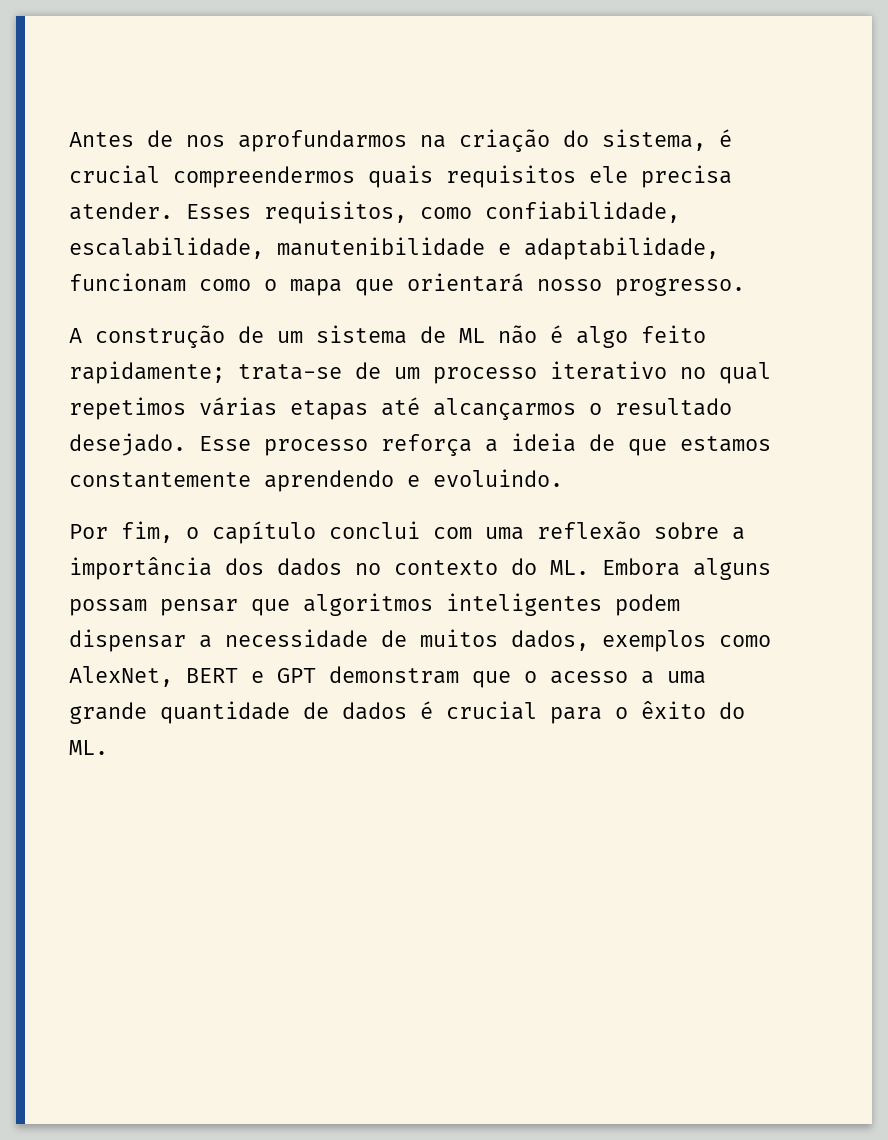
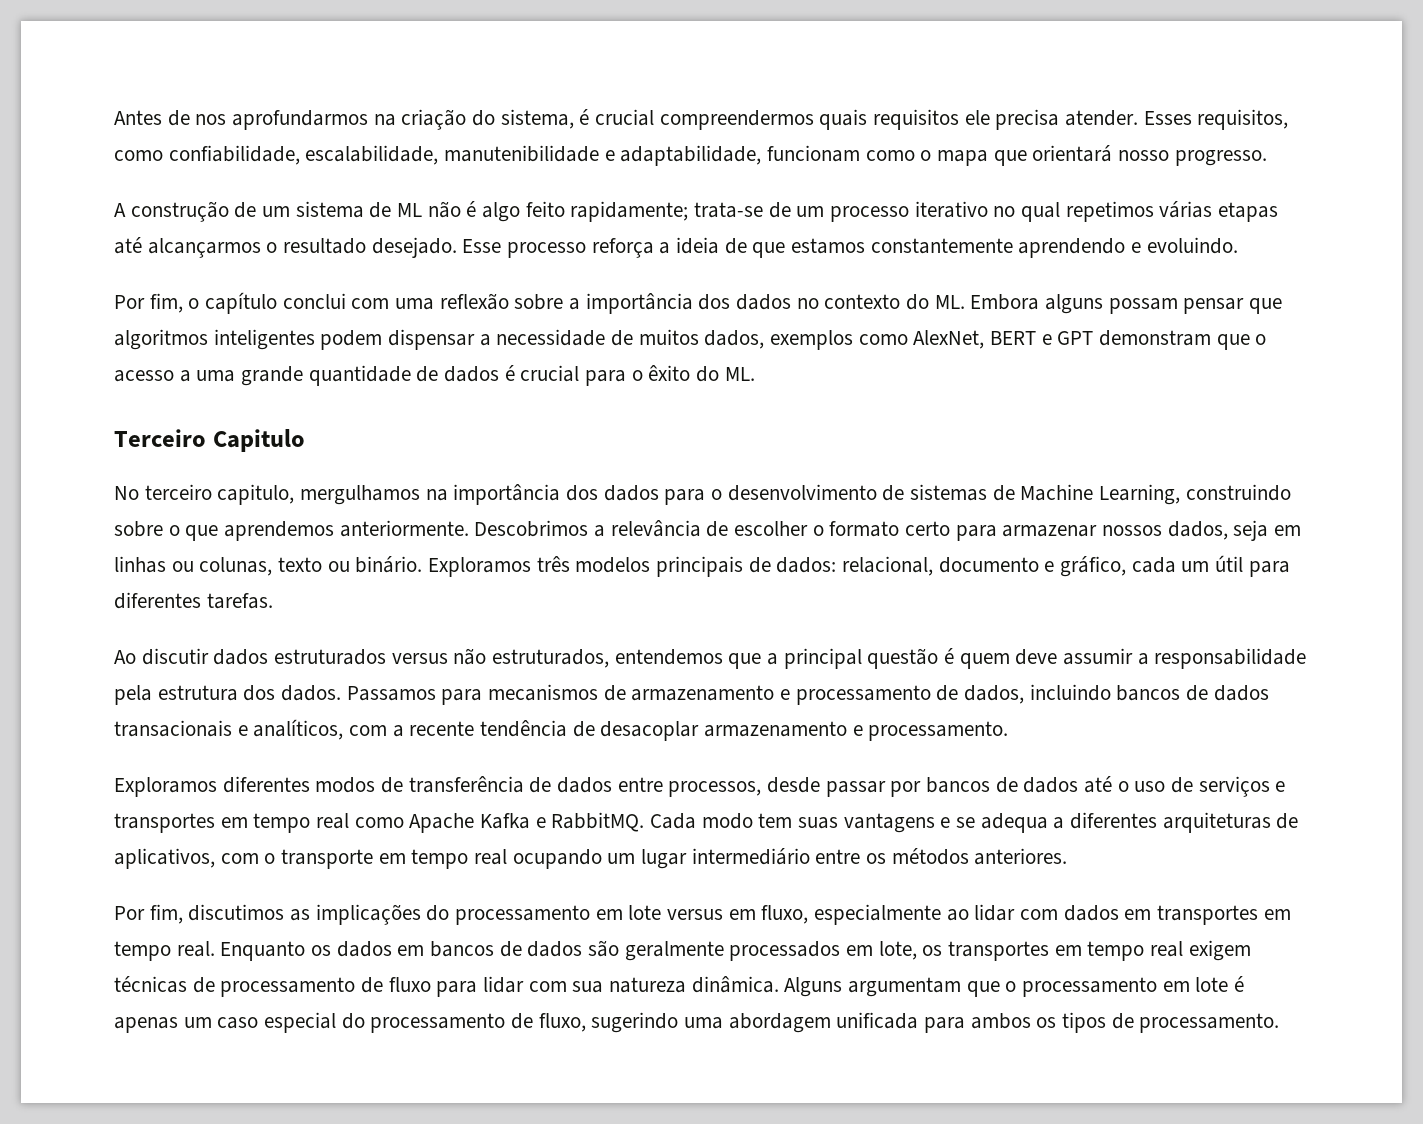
(108, 747) none -> [114,429,305,452] [114,484,1291,505] [114,520,1302,541] [114,555,1290,577] [114,592,273,609] [114,648,1307,669] [114,684,1269,705] [114,719,1009,741] [114,776,1286,797] [114,812,1299,833] [114,848,1068,869] [114,904,1291,925] [114,940,1251,961] [114,976,1245,997] [114,1012,1280,1033] // Terceiro Capitulo // No terceiro capitulo, mergulhamos na importância dos dados para o desenvolvimento de sistemas de Machine Learning, construindo sobre o que aprendemos anteriormente. Descobrimos a relevância de escolher o formato certo para armazenar nossos dados, seja em linhas ou colunas, texto ou binário. Exploramos três modelos principais de dados: relacional, documento e gráfico, cada um útil para diferentes tarefas. // Ao discutir dados estruturados versus não estruturados, entendemos que a principal questão é quem deve assumir a responsabilidade pela estrutura dos dados. Passamos para mecanismos de armazenamento e processamento de dados, incluindo bancos de dados transacionais e analíticos, com a recente tendência de desacoplar armazenamento e processamento. // Exploramos diferentes modos de transferência de dados entre processos, desde passar por bancos de dados até o uso de serviços e transportes em tempo real como Apache Kafka e RabbitMQ. Cada modo tem suas vantagens e se adequa a diferentes arquiteturas de aplicativos, com o transporte em tempo real ocupando um lugar intermediário entre os métodos anteriores. // Por fim, discutimos as implicações do processamento em lote versus em fluxo, especialmente ao lidar com dados em transportes em tempo real. Enquanto os dados em bancos de dados são geralmente processados em lote, os transportes em tempo real exigem técnicas de processamento de fluxo para lidar com sua natureza dinâmica. Alguns argumentam que o processamento em lote é apenas um caso especial do processamento de fluxo, sugerindo uma abordagem unificada para ambos os tipos de processamento.

